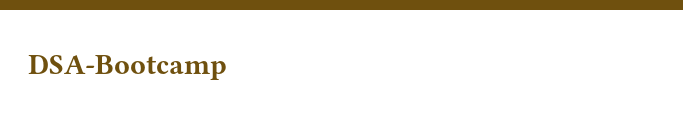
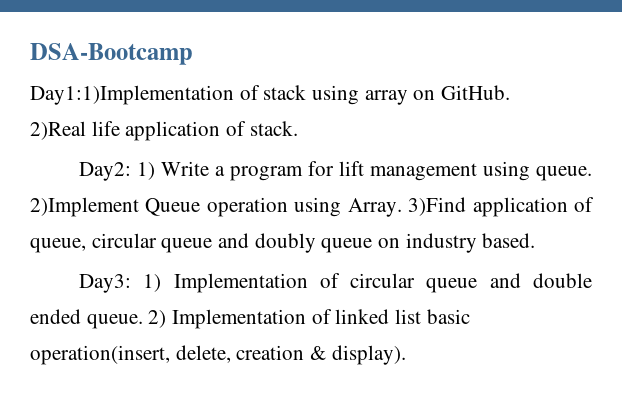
(227, 67) none -> [30,85,511,105] [30,121,298,141] [79,161,592,181] [30,197,595,217] [30,233,536,253] [79,273,592,293] [30,309,470,329] [30,345,406,365] // Day1:1)Implementation of stack using array on GitHub. // 2)Real life application of stack. // Day2: 1) Write a program for lift management using queue. 2)Implement Queue operation using Array. 3)Find application of queue, circular queue and doubly queue on industry based. // Day3: 1) Implementation of circular queue and double ended queue. 2) Implementation of linked list basic operation(insert, delete, creation & display).

